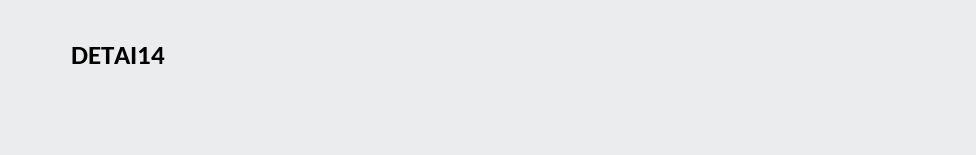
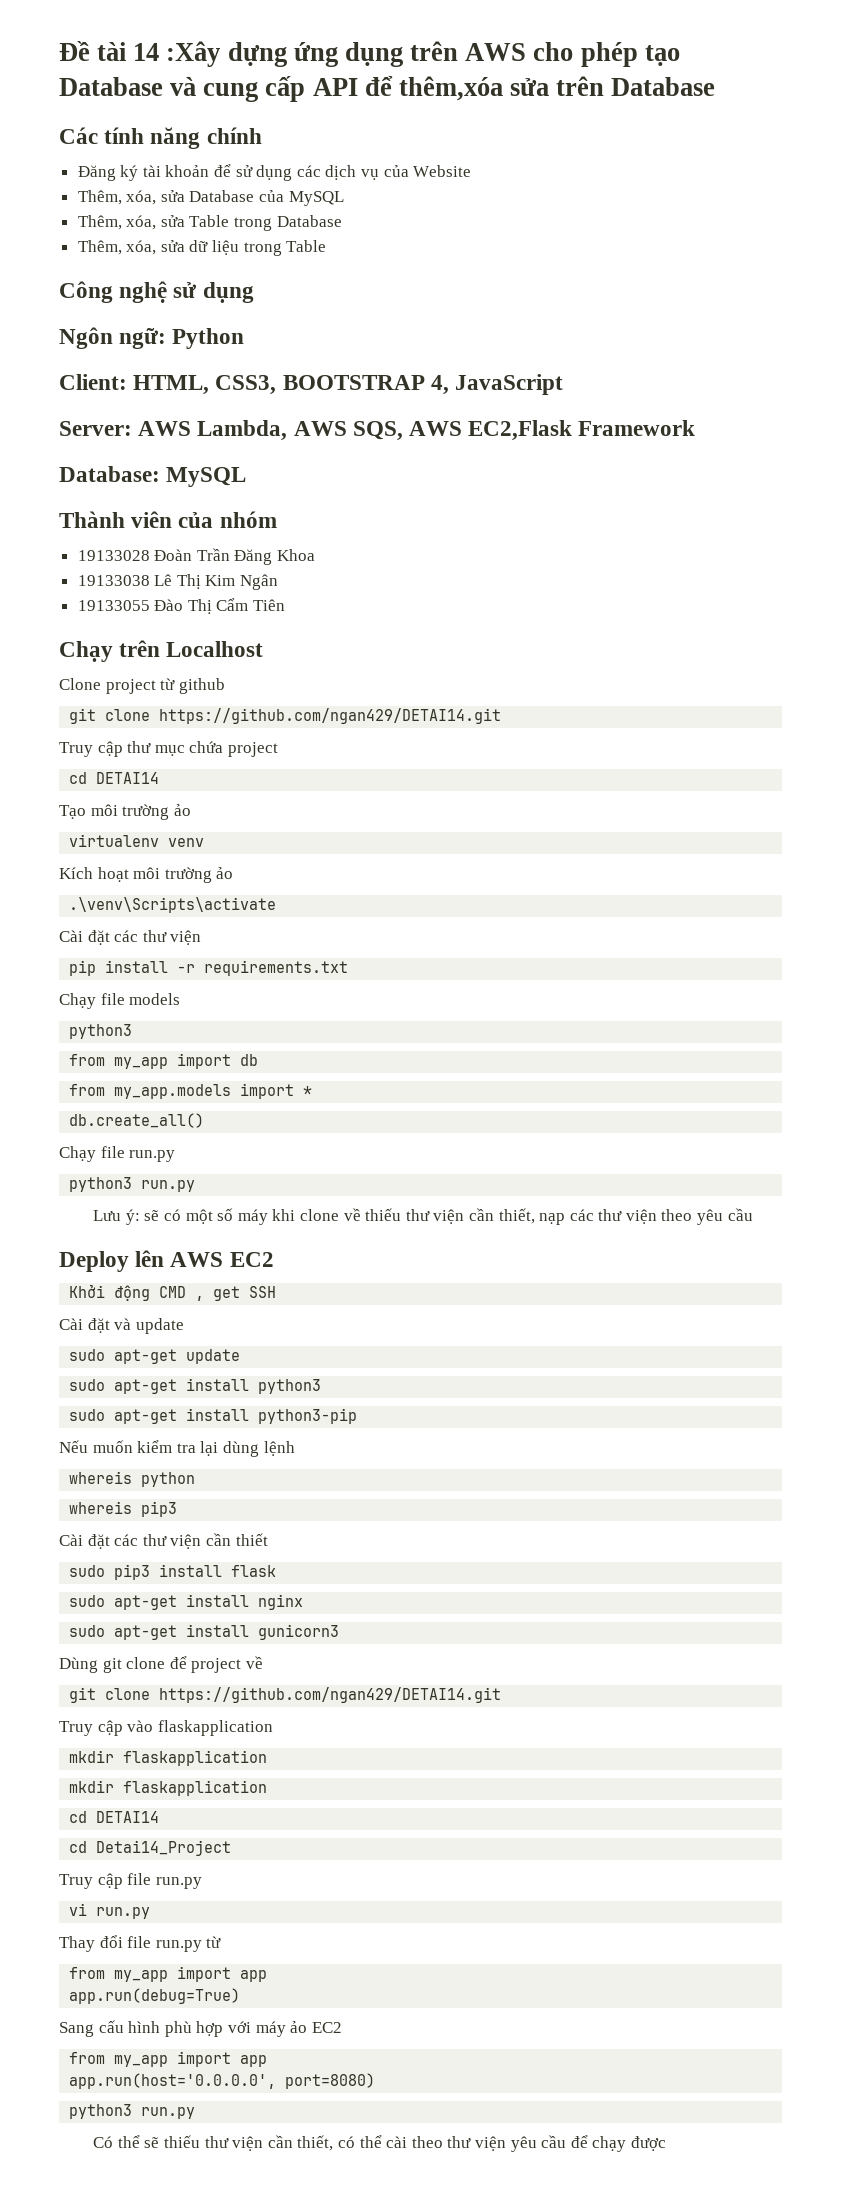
[71,47,165,64] DETAI14 -> [59,41,680,67] [59,75,716,102] [59,127,262,149] [77,164,472,181] [77,190,344,206] [77,215,342,231] [77,240,327,256] [59,281,254,303] [59,327,245,349] [59,374,564,395] [59,420,696,441] [59,466,247,487] [59,511,277,528] [77,548,316,565] [77,574,279,590] [77,598,286,614] [59,640,264,662] [59,678,225,694] [69,708,502,724] [59,741,278,757] [69,772,160,784] [59,804,191,820] [69,834,205,847] [59,867,234,883] [69,897,277,913] [59,930,202,945] [69,960,349,976] [59,993,181,1009] [69,1024,133,1039] [69,1053,259,1069] [69,1083,313,1099] [69,1113,205,1128] [59,1146,176,1162] [69,1177,196,1192] [93,1208,753,1225] [59,1250,274,1272] [69,1284,277,1301] [59,1318,184,1334] [69,1349,241,1364] [69,1378,322,1394] [69,1408,358,1424] [59,1440,295,1457] [69,1471,196,1487] [69,1501,178,1517] [59,1533,268,1549] [69,1564,277,1580] [69,1594,304,1610] [69,1624,340,1640] [59,1656,263,1673] [69,1687,502,1703] [59,1720,273,1736] [69,1750,268,1766] [69,1780,268,1796] [69,1811,160,1823] [69,1840,232,1856] [59,1873,202,1889] [69,1903,151,1919] [59,1935,222,1952] [69,1966,268,1982] [69,1988,241,2004] [59,2020,342,2037] [69,2051,268,2067] [69,2073,376,2089] [69,2104,196,2119] [93,2135,666,2152] Đề tài 14 :Xây dựng ứng dụng trên AWS cho phép tạo Database và cung cấp API để thêm,xóa sửa trên Database // Các tính năng chính // Đăng ký tài khoản để sử dụng các dịch vụ của Website // Thêm, xóa, sửa Database của MySQL // Thêm, xóa, sửa Table trong Database // Thêm, xóa, sửa dữ liệu trong Table // Công nghệ sử dụng // Ngôn ngữ: Python // Client: HTML, CSS3, BOOTSTRAP 4, JavaScript // Server: AWS Lambda, AWS SQS, AWS EC2,Flask Framework // Database: MySQL // Thành viên của nhóm // 19133028 Đoàn Trần Đăng Khoa // 19133038 Lê Thị Kim Ngân // 19133055 Đào Thị Cẩm Tiên // Chạy trên Localhost // Clone project từ github // git clone https://github.com/ngan429/DETAI14.git // Truy cập thư mục chứa project // cd DETAI14 // Tạo môi trường ảo // virtualenv venv // Kích hoạt môi trường ảo // .\venv\Scripts\activate // Cài đặt các thư viện // pip install -r requirements.txt // Chạy file models // python3 // from my_app import db // from my_app.models import * // db.create_all() // Chạy file run.py // python3 run.py // Lưu ý: sẽ có một số máy khi clone về thiếu thư viện cần thiết, nạp các thư viện theo yêu cầu // Deploy lên AWS EC2 // Khởi động CMD , get SSH // Cài đặt và update // sudo apt-get update // sudo apt-get install python3 // sudo apt-get install python3-pip // Nếu muốn kiểm tra lại dùng lệnh // whereis python // whereis pip3 // Cài đặt các thư viện cần thiết // sudo pip3 install flask // sudo apt-get install nginx // sudo apt-get install gunicorn3 // Dùng git clone để project về // git clone https://github.com/ngan429/DETAI14.git // Truy cập vào flaskapplication // mkdir flaskapplication // mkdir flaskapplication // cd DETAI14 // cd Detai14_Project // Truy cập file run.py // vi run.py // Thay đổi file run.py từ // from my_app import app // app.run(debug=True) // Sang cấu hình phù hợp với máy ảo EC2 // from my_app import app // app.run(host='0.0.0.0', port=8080) // python3 run.py // Có thể sẽ thiếu thư viện cần thiết, có thể cài theo thư viện yêu cầu để chạy được

